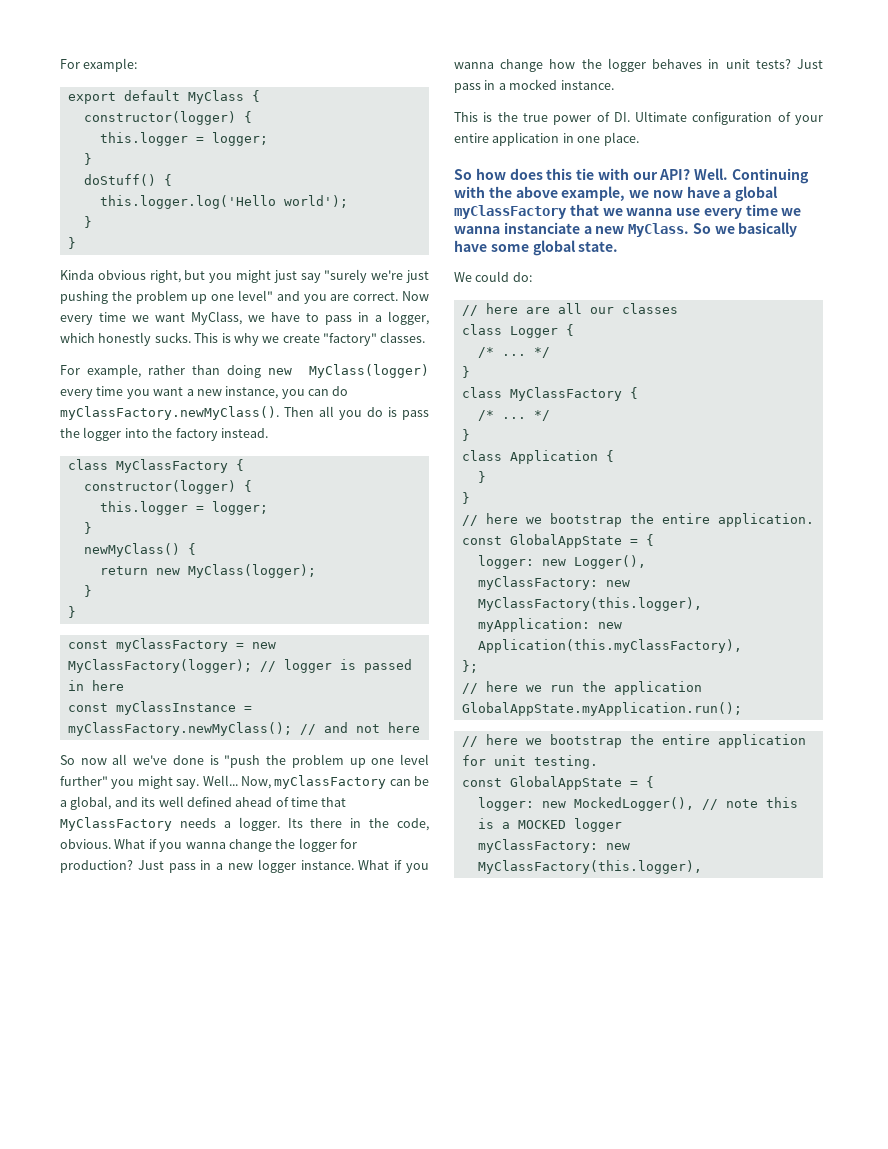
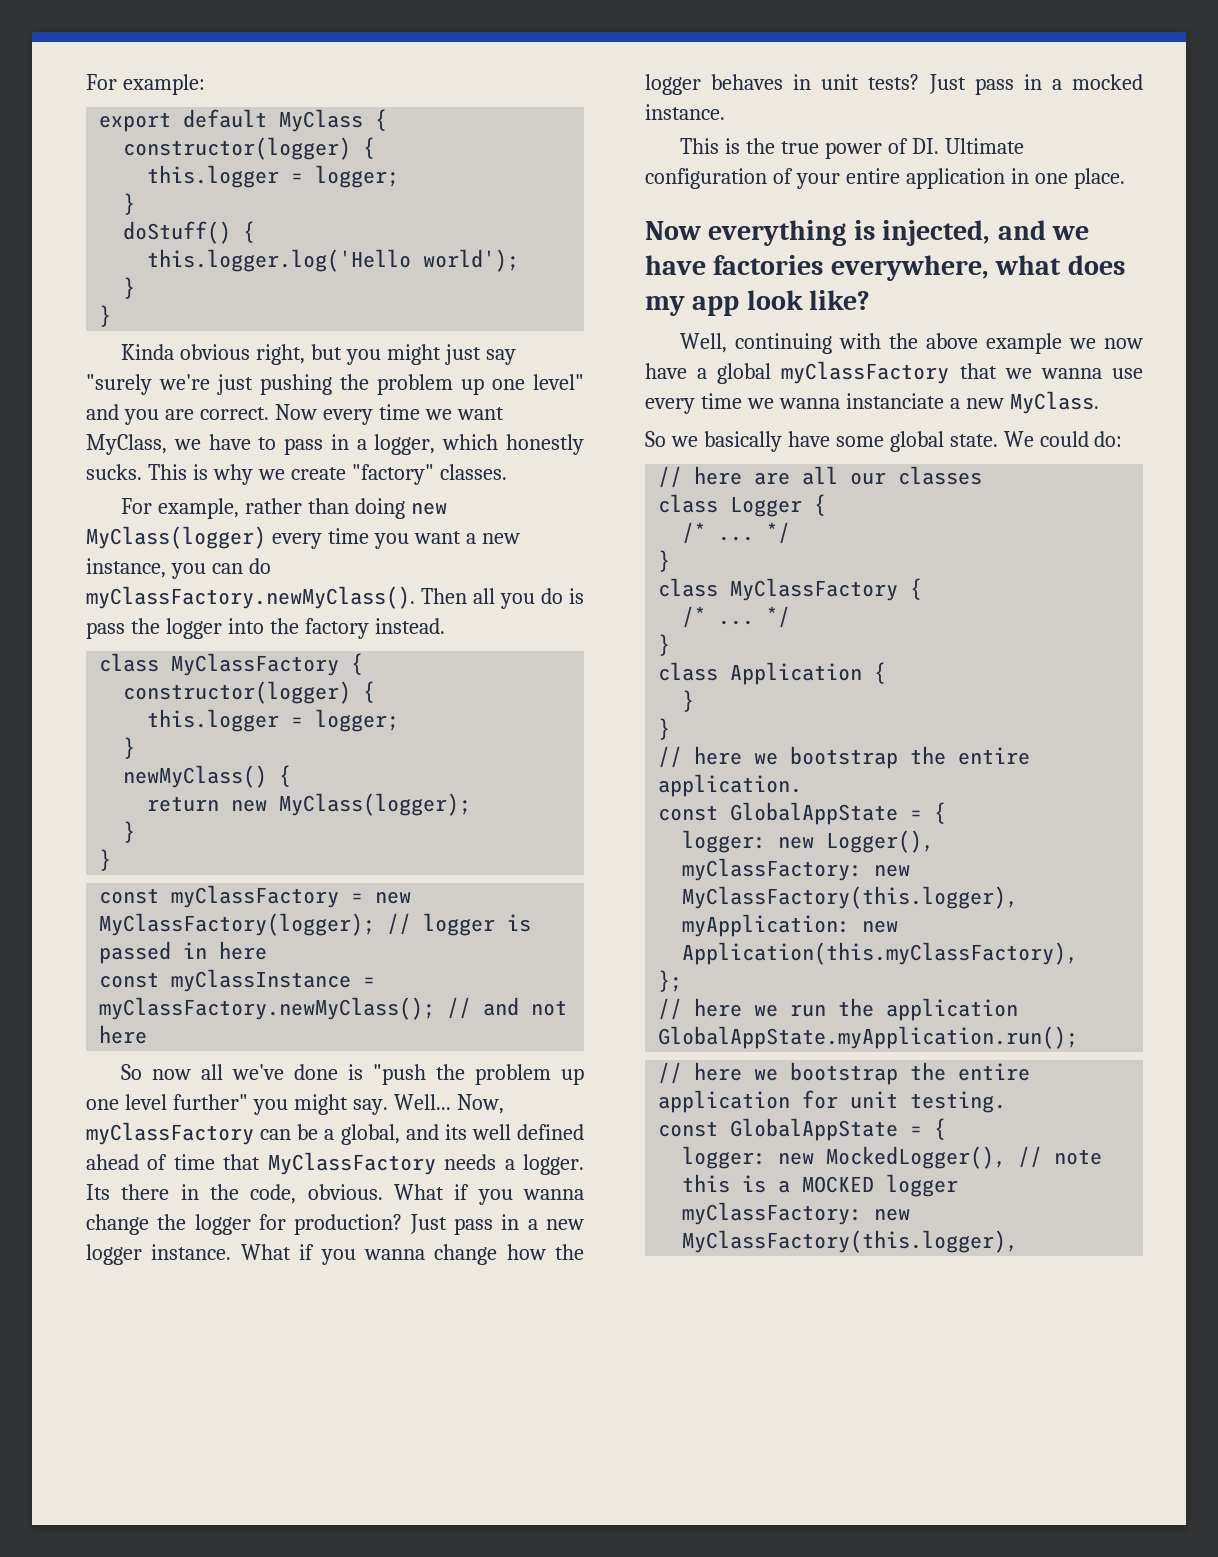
[454,168,810,184] So how does this tie with our API? Well. Continuing -> [645,220,1090,246] [645,255,1125,281] [645,290,871,316] [679,333,832,354] Now everything is injected, and we have factories everywhere, what does my app look like? // Well, continuing
[561,186,626,201] example, -> [985,333,1062,354] example
(690, 230) none -> (1099, 402) //
(619, 246) // -> (998, 440) none

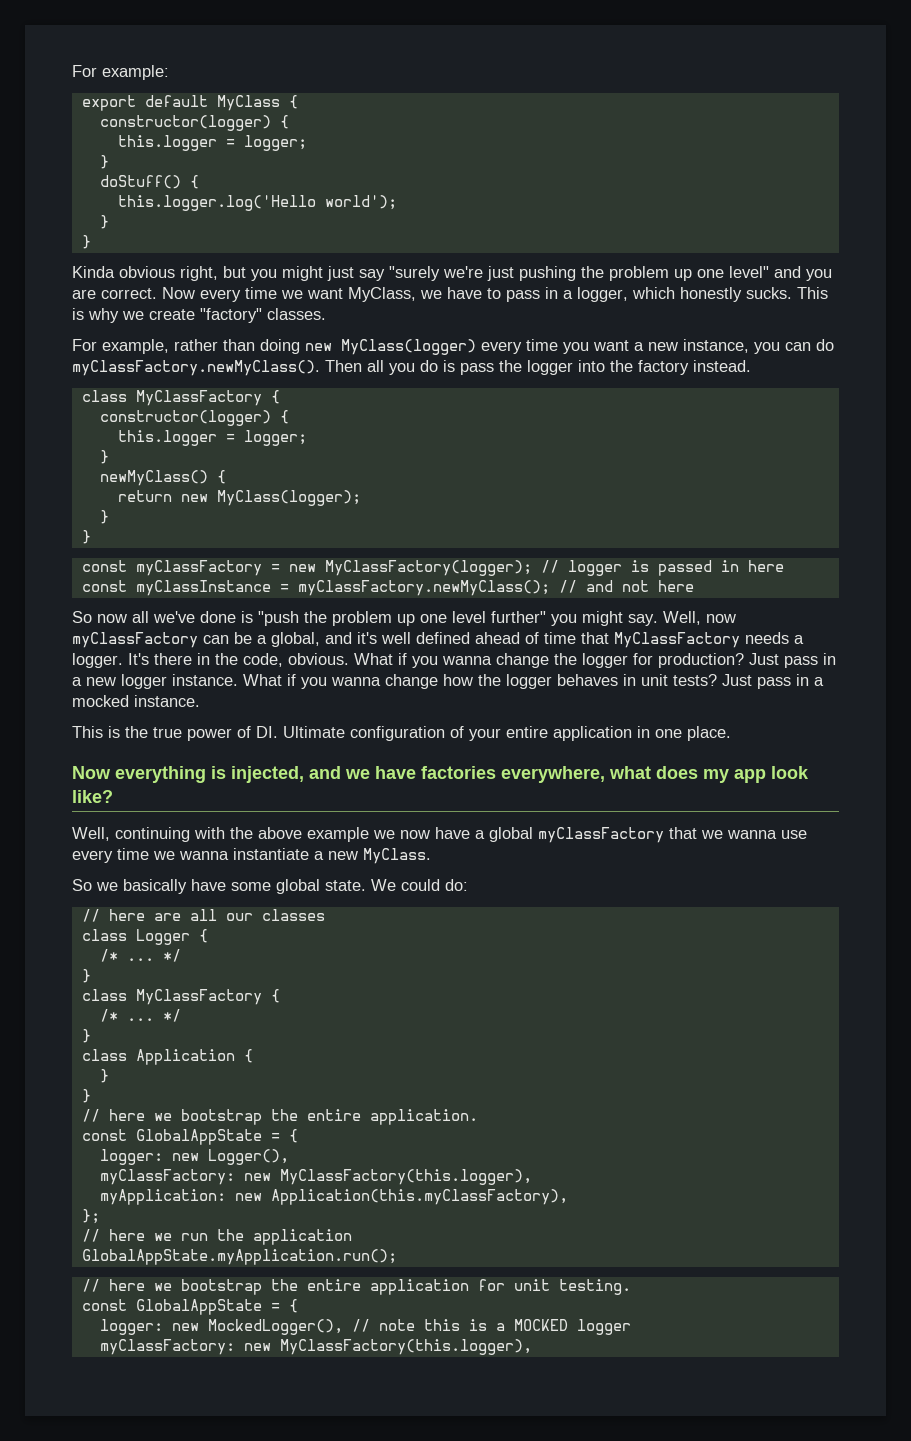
[393,1094,504,1114] Well... Now, -> [663,611,736,625] Well, now
[444,1124,467,1140] its -> [357,632,377,644] it's
[86,1184,110,1200] Its -> [128,653,149,665] It's
[845,393,944,409] instanciate -> [233,848,309,860] instantiate

